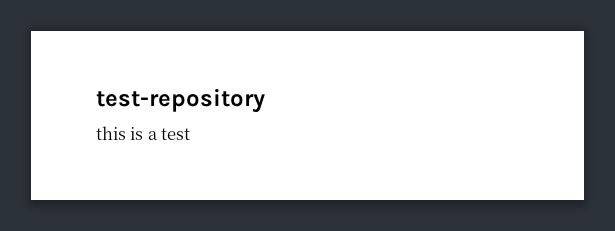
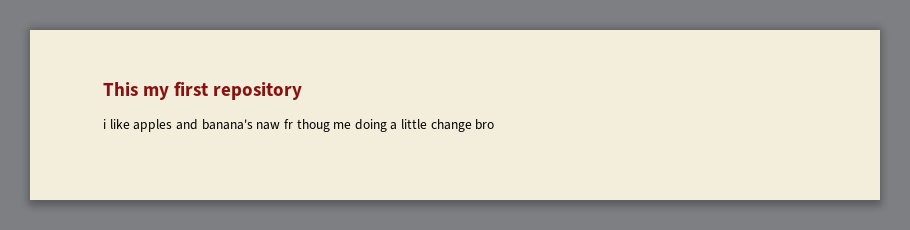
[96,88,265,113] [96,126,191,140] test-repository // this is a test -> [103,81,303,100] [103,119,495,132] This my first repository // i like apples and banana's naw fr thoug me doing a little change bro

